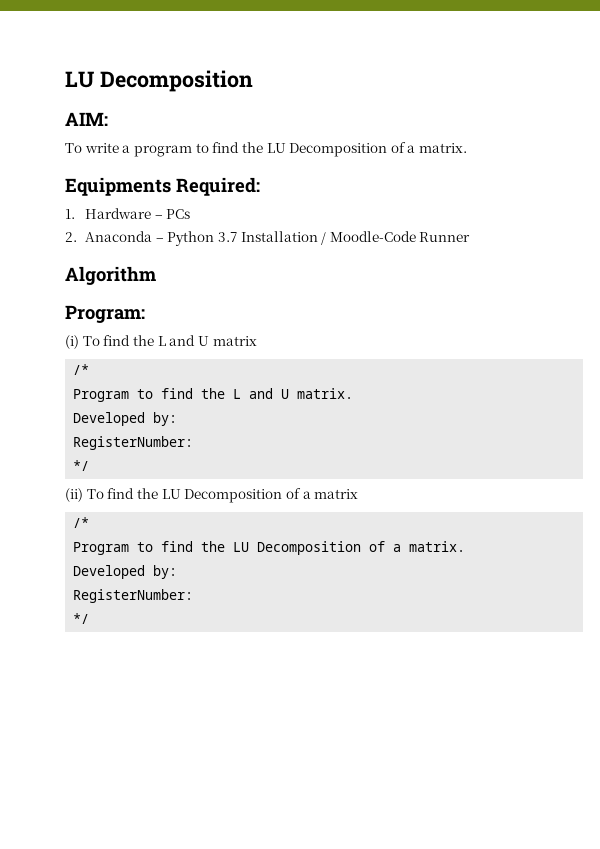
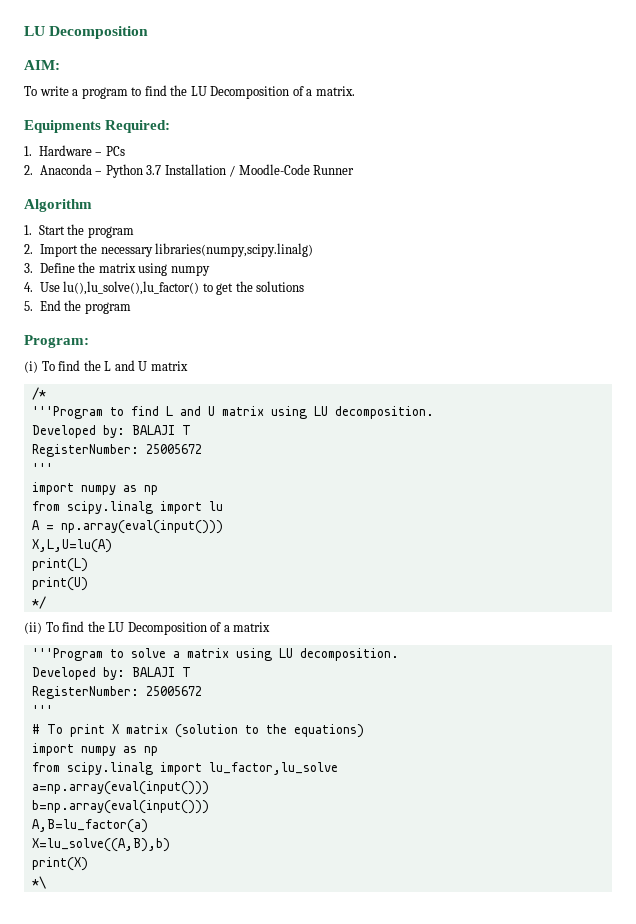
(156, 275) none -> [24,224,134,238] [24,243,314,257] [24,262,210,276] [24,281,305,295] [24,300,131,314] // 1. Start the program // 2. Import the necessary libraries(numpy,scipy.linalg) // 3. Define the matrix using numpy // 4. Use lu(),lu_solve(),lu_factor() to get the solutions // 5. End the program
[73,388,354,402] [73,412,178,426] [73,436,194,450] Program to find the L and U matrix. // Developed by: // RegisterNumber: -> [31,406,434,419] [31,425,191,438] [31,444,202,457] [31,463,53,473] [31,482,158,495] [31,501,223,514] [31,520,223,534] [31,539,112,553] [31,558,88,572] [31,577,88,591] '''Program to find L and U matrix using LU decomposition. // Developed by: BALAJI T // RegisterNumber: 25005672 // ''' // import numpy as np // from scipy.linalg import lu // A = np.array(eval(input())) // X,L,U=lu(A) // print(L) // print(U)
[73,517,90,528] [73,541,466,555] [73,565,178,579] [73,589,194,603] [73,613,90,624] /* // Program to find the LU Decomposition of a matrix. // Developed by: // RegisterNumber: // */ -> [31,648,399,661] [31,667,191,680] [31,686,202,699] [31,705,53,715] [31,724,364,738] [31,743,158,756] [31,762,338,775] [31,781,209,795] [31,800,209,814] [31,819,148,833] [31,838,170,852] [31,857,88,871] [31,876,46,889] '''Program to solve a matrix using LU decomposition. // Developed by: BALAJI T // RegisterNumber: 25005672 // ''' // # To print X matrix (solution to the equations) // import numpy as np // from scipy.linalg import lu_factor,lu_solve // a=np.array(eval(input())) // b=np.array(eval(input())) // A,B=lu_factor(a) // X=lu_solve((A,B),b) // print(X) // *\

